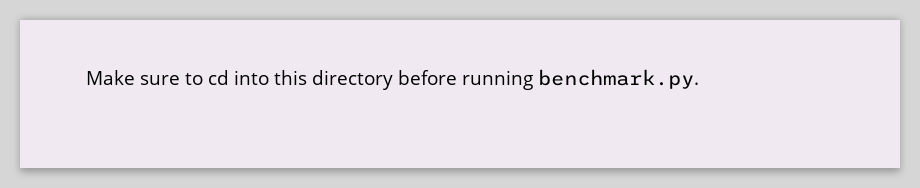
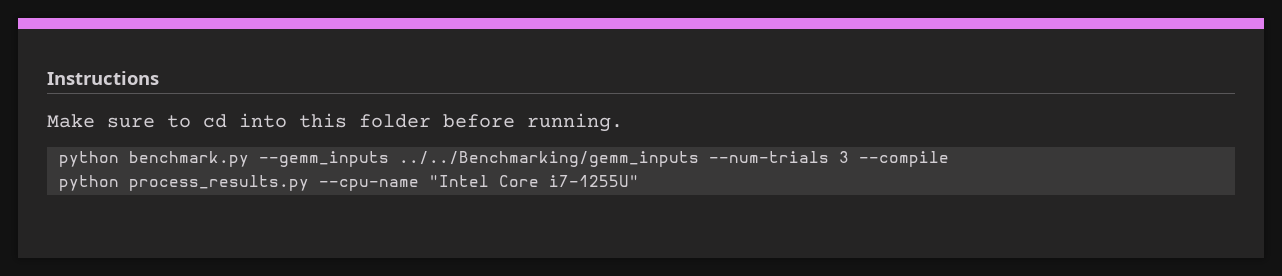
(86, 77) none -> [47,71,159,85] Instructions //
[312,69,699,90] directory before running benchmark.py. -> [359,113,623,132] [59,151,949,167] [59,175,639,191] folder before running. // python benchmark.py --gemm_inputs ../../Benchmarking/gemm_inputs --num-trials 3 --compile // python process_results.py --cpu-name "Intel Core i7-1255U"

